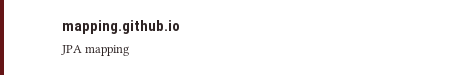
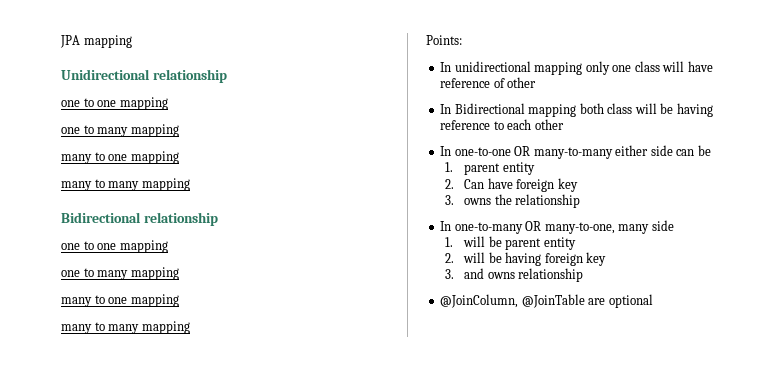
[62,20,180,34] mapping.github.io // -> (60, 41) none
(130, 50) none -> [61,69,227,83] [61,97,168,110] [61,124,179,137] [61,151,179,164] [61,178,190,191] [61,212,218,226] [61,240,168,253] [61,267,179,280] [61,294,179,307] [61,321,190,334] [426,35,462,45] [440,61,713,75] [440,77,537,88] [440,103,713,117] [440,119,564,130] [440,145,711,159] [445,162,535,175] [445,178,578,192] [445,194,581,208] [440,220,674,234] [445,236,576,250] [445,252,607,266] [445,268,584,282] [440,294,653,308] // Unidirectional relationship // one to one mapping // one to many mapping // many to one mapping // many to many mapping // Bidirectional relationship // one to one mapping // one to many mapping // many to one mapping // many to many mapping // Points: // In unidirectional mapping only one class will have reference of other // In Bidirectional mapping both class will be having reference to each other // In one-to-one OR many-to-many either side can be // 1. parent entity // 2. Can have foreign key // 3. owns the relationship // In one-to-many OR many-to-one, many side // 1. will be parent entity // 2. will be having foreign key // 3. and owns relationship // @JoinColumn, @JoinTable are optional

